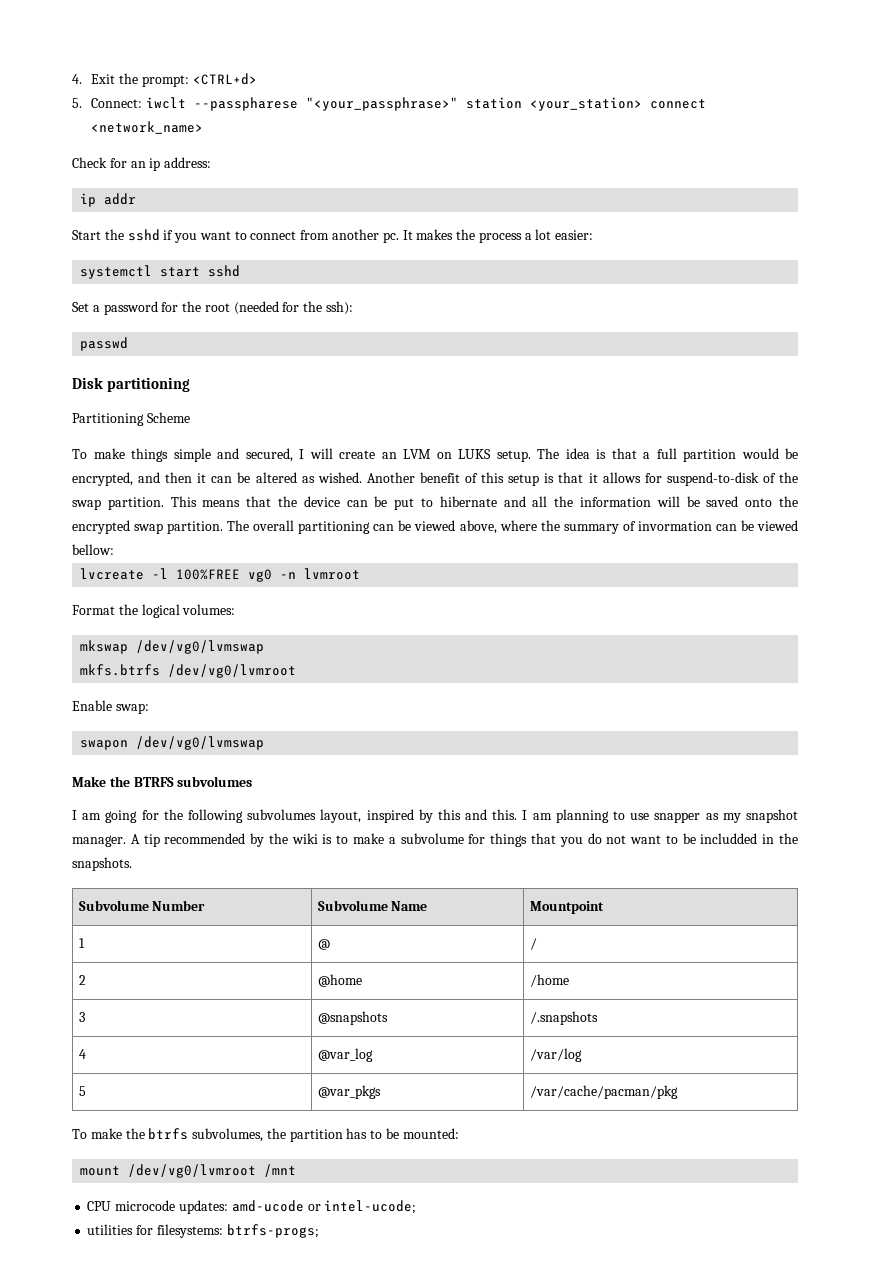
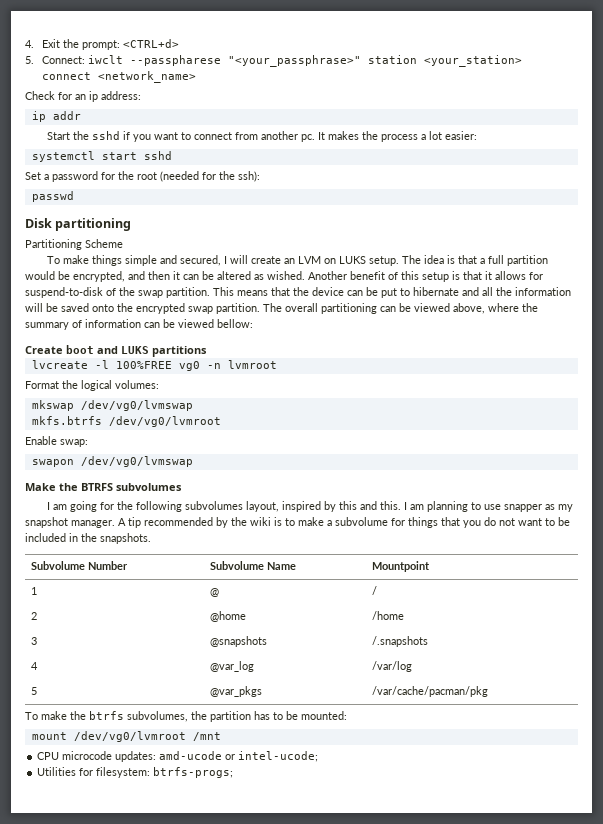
[637,521,712,531] invormation -> [85,319,141,328] information
(114, 549) none -> [25,345,207,357] // Create boot and LUKS partitions
[700,833,758,844] includded -> [25,533,66,542] included
[87,1224,223,1238] utilities for filesystems: -> [37,767,151,778] Utilities for filesystem:

